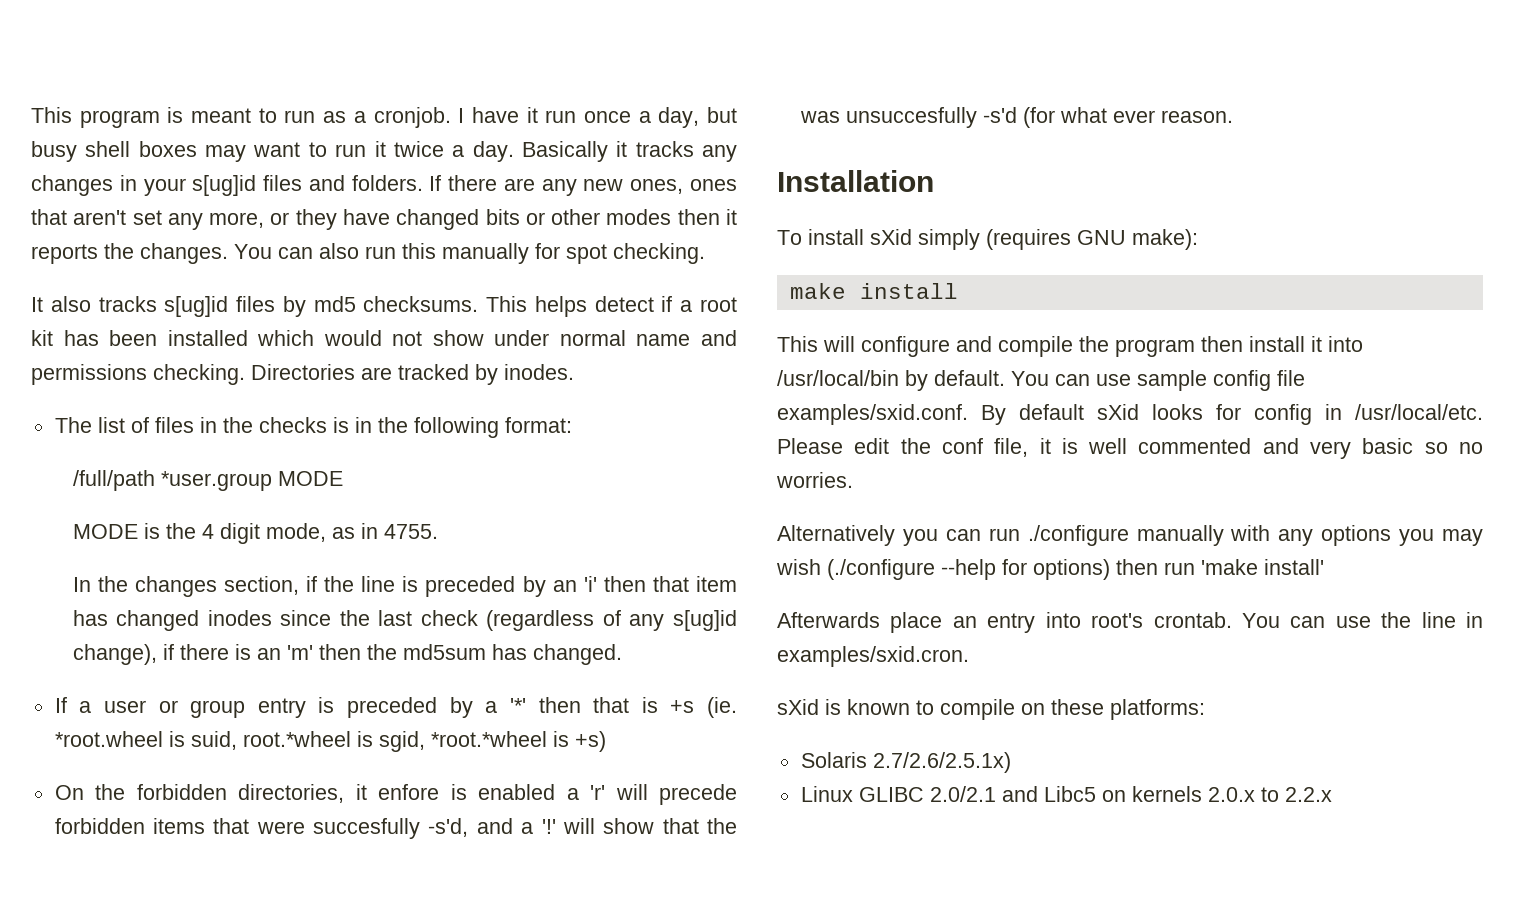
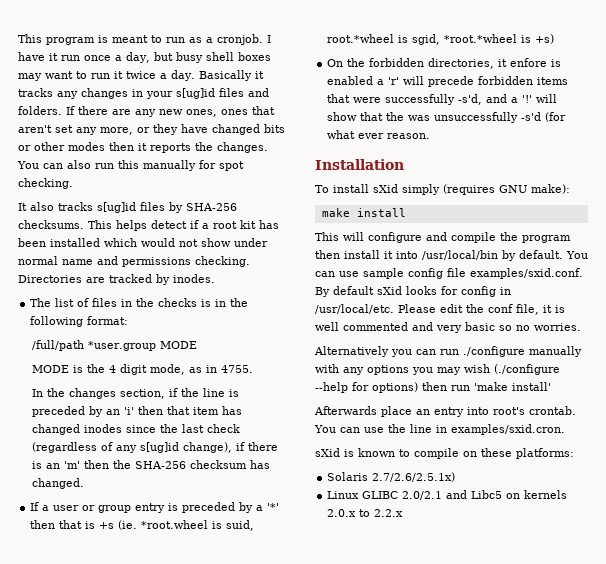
[313,296,356,312] md5 -> [186,203,237,211] SHA-256
[402,644,486,660] md5sum -> [134,460,247,469] SHA-256 checksum
[313,818,421,839] succesfully -> [385,94,456,105] successfully
[845,107,977,128] unsuccesfully -> [434,112,519,123] unsuccessfully

